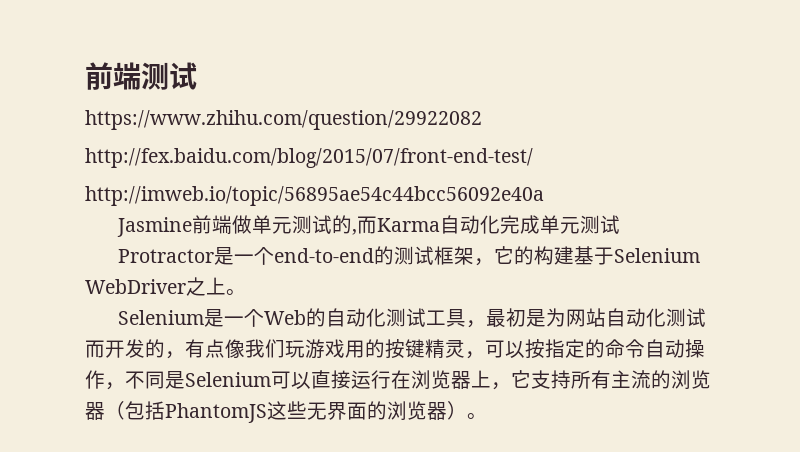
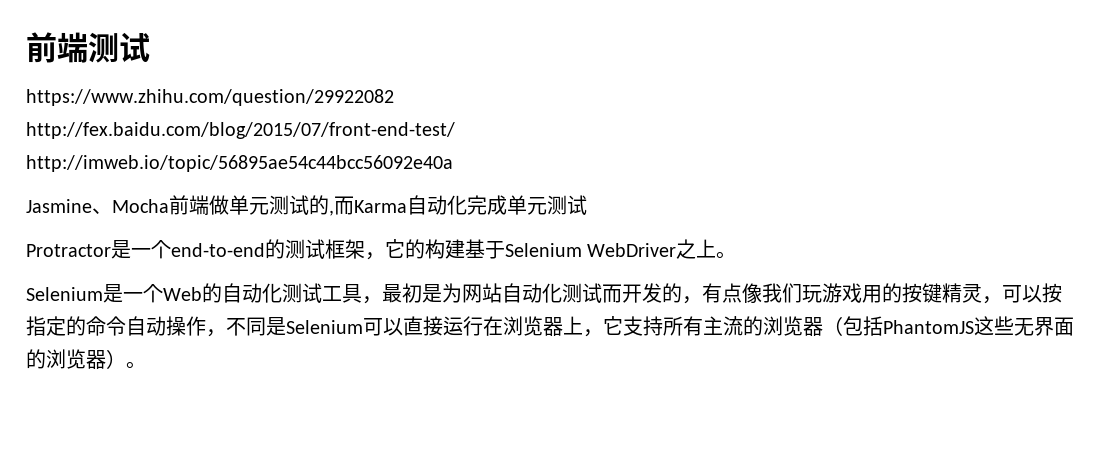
(193, 227) none -> [92,199,169,214] 、Mocha

